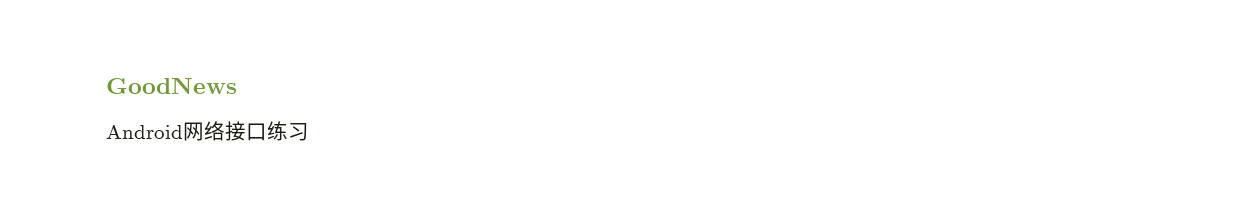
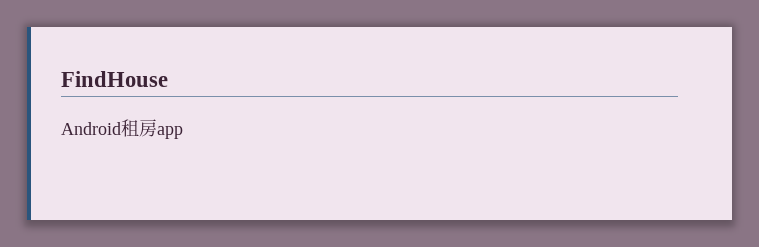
[106,77,237,94] GoodNews -> [61,71,168,87] FindHouse
[183,121,309,141] 网络接口练习 -> [121,119,183,139] 租房app

